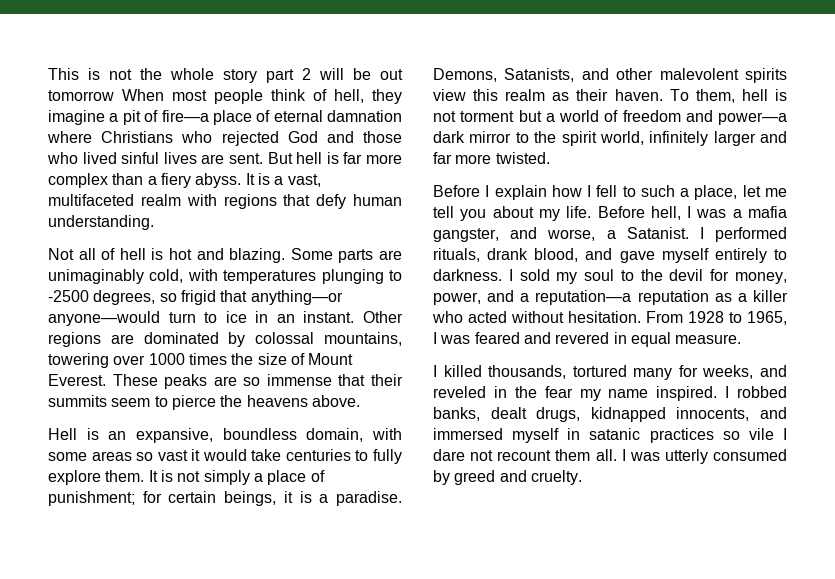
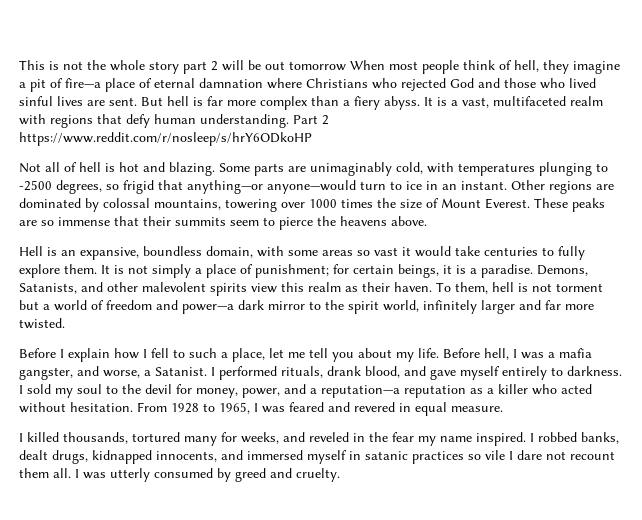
(154, 222) none -> [293,115,329,125] [19,132,312,146] Part 2 https://www.reddit.com/r/nosleep/s/hrY6ODkoHP

